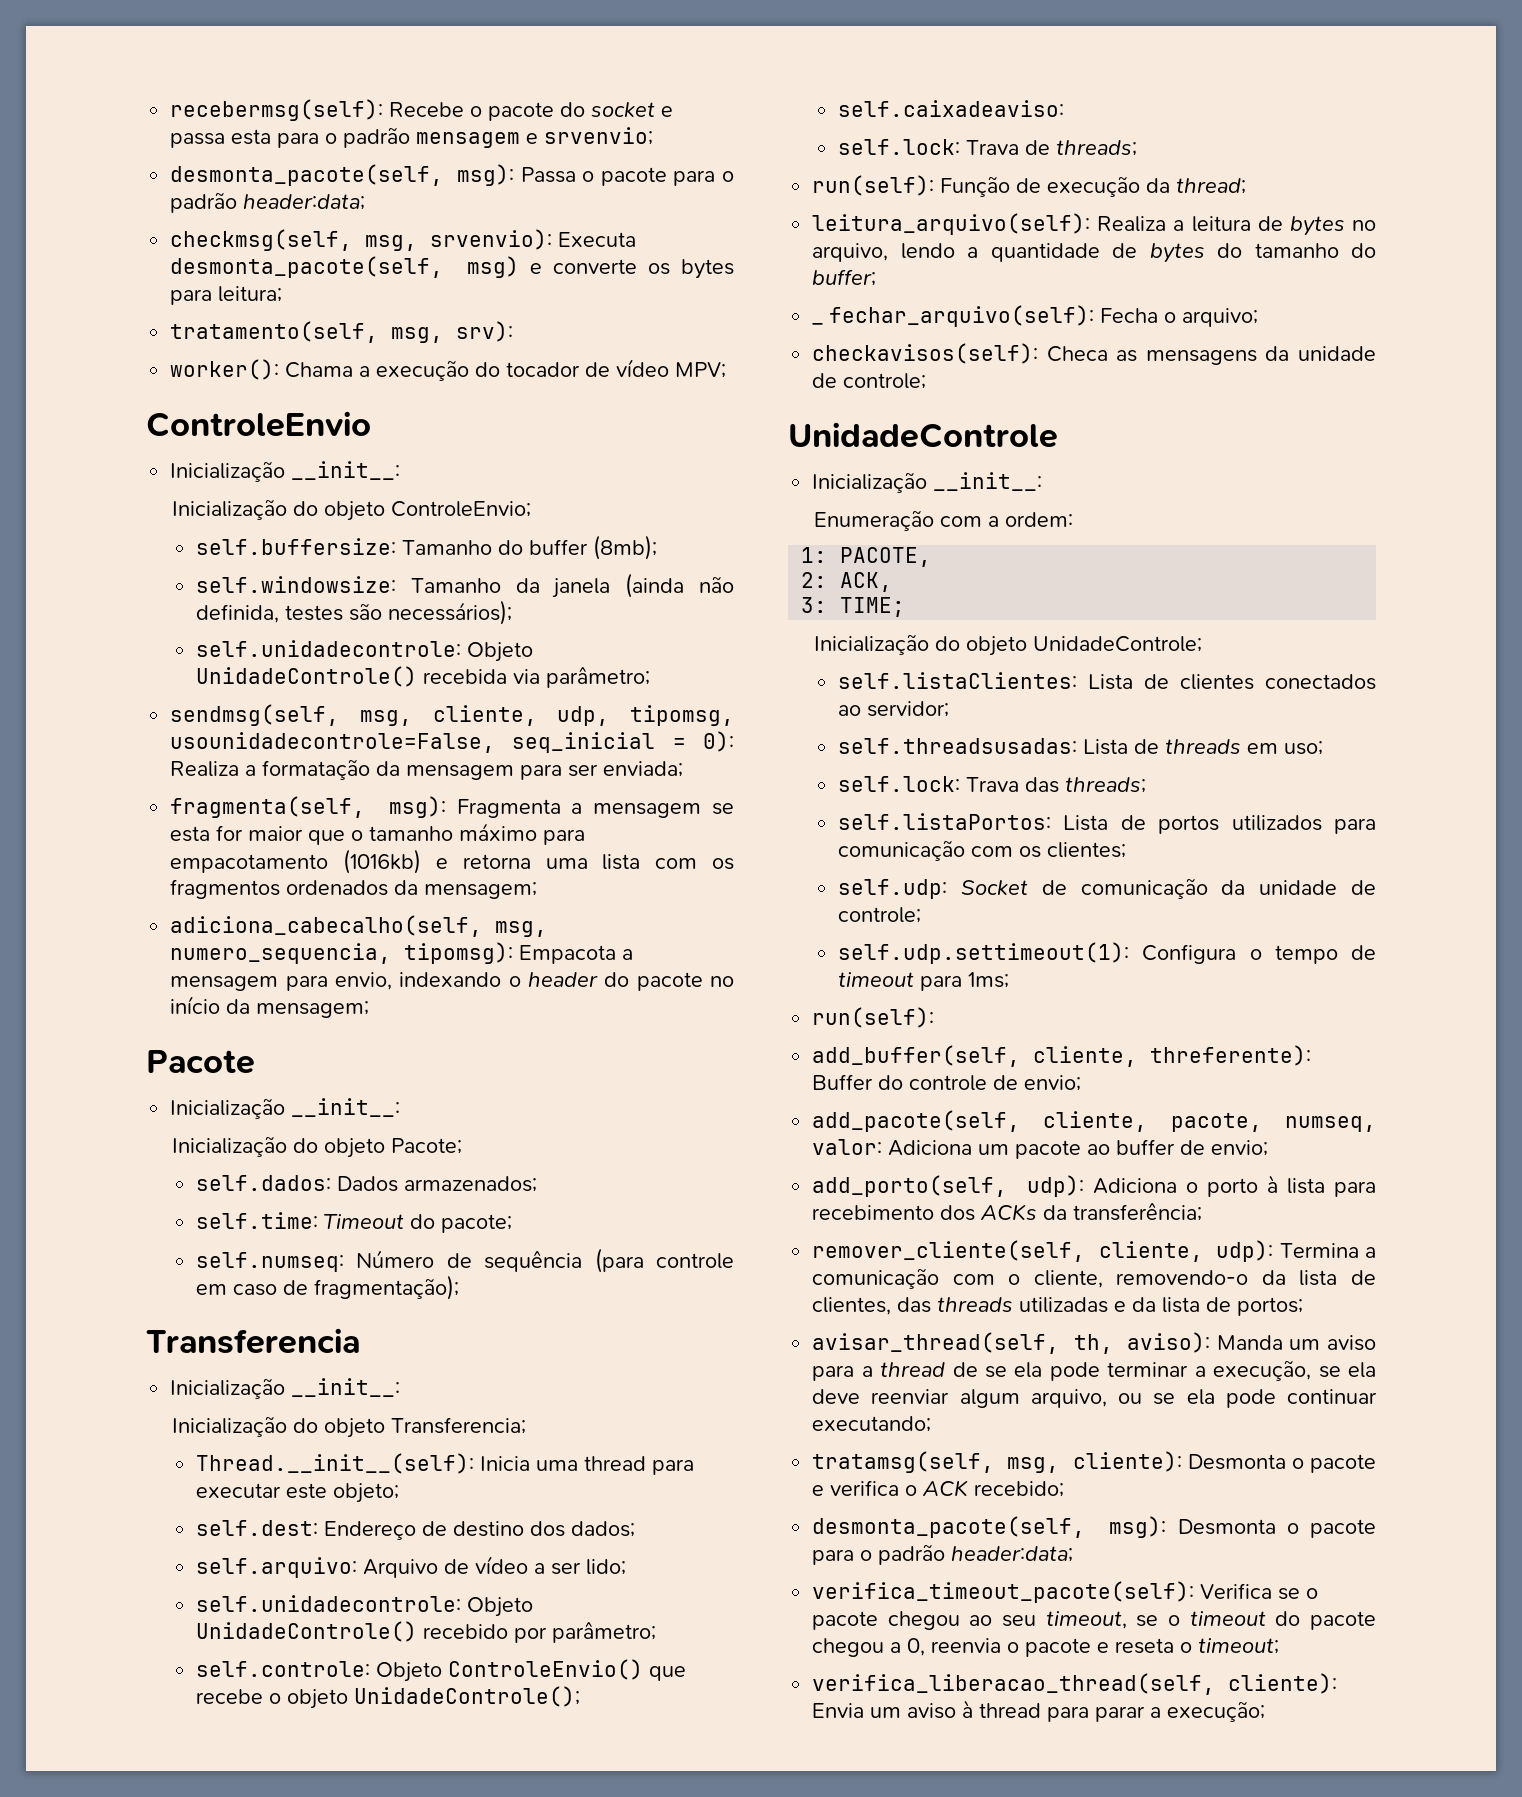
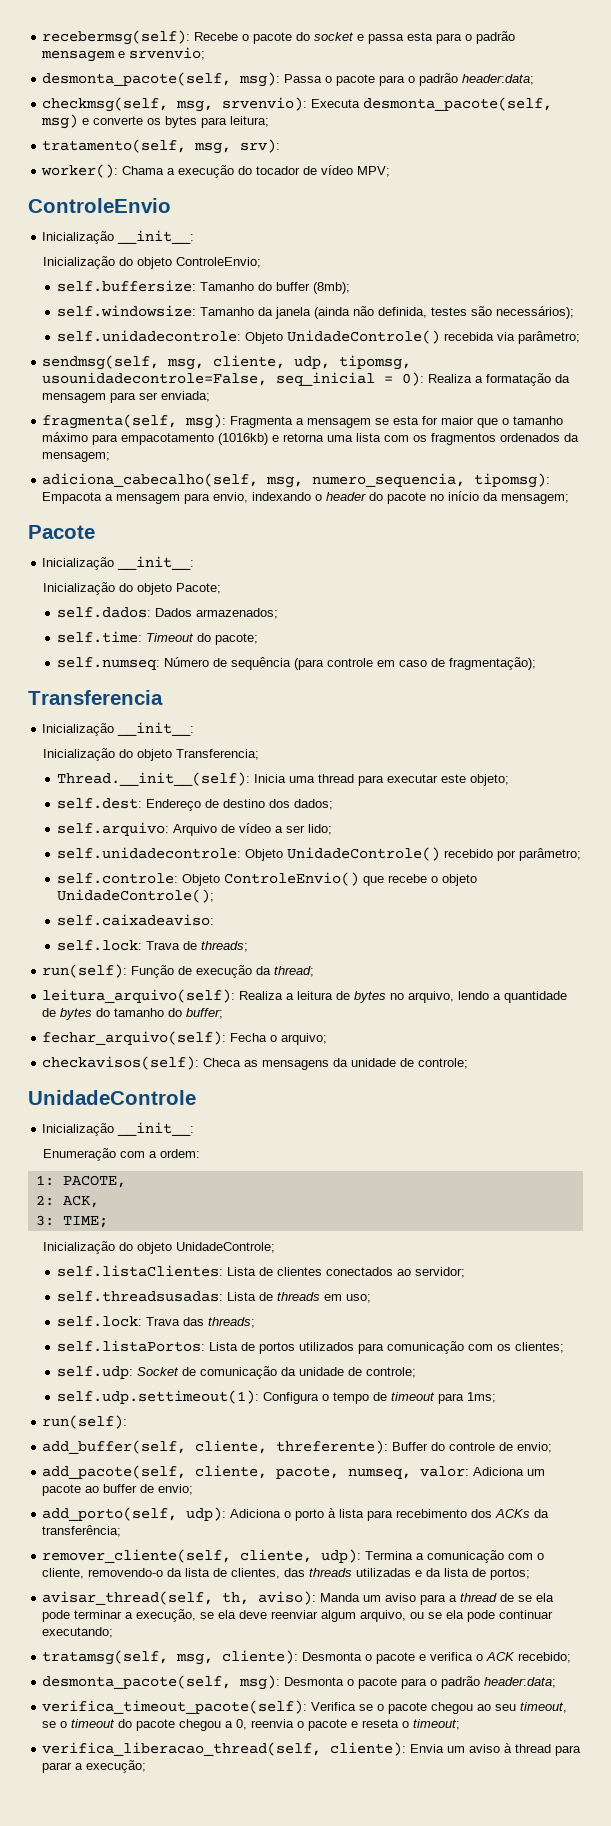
[812,323,824,325] _ -> (224, 1013) none

